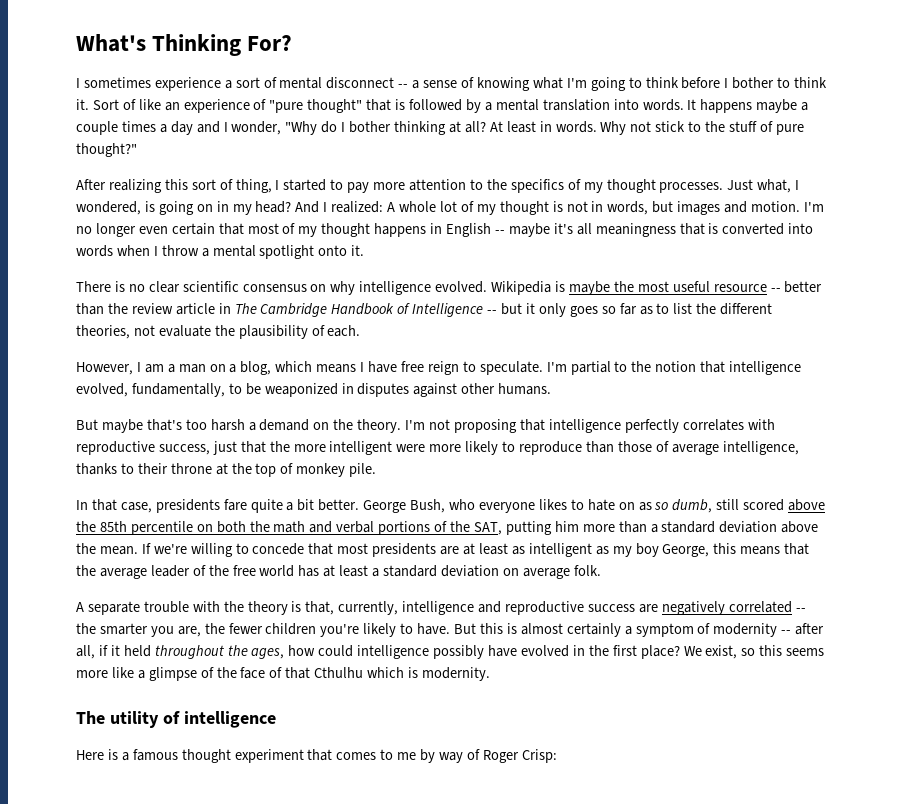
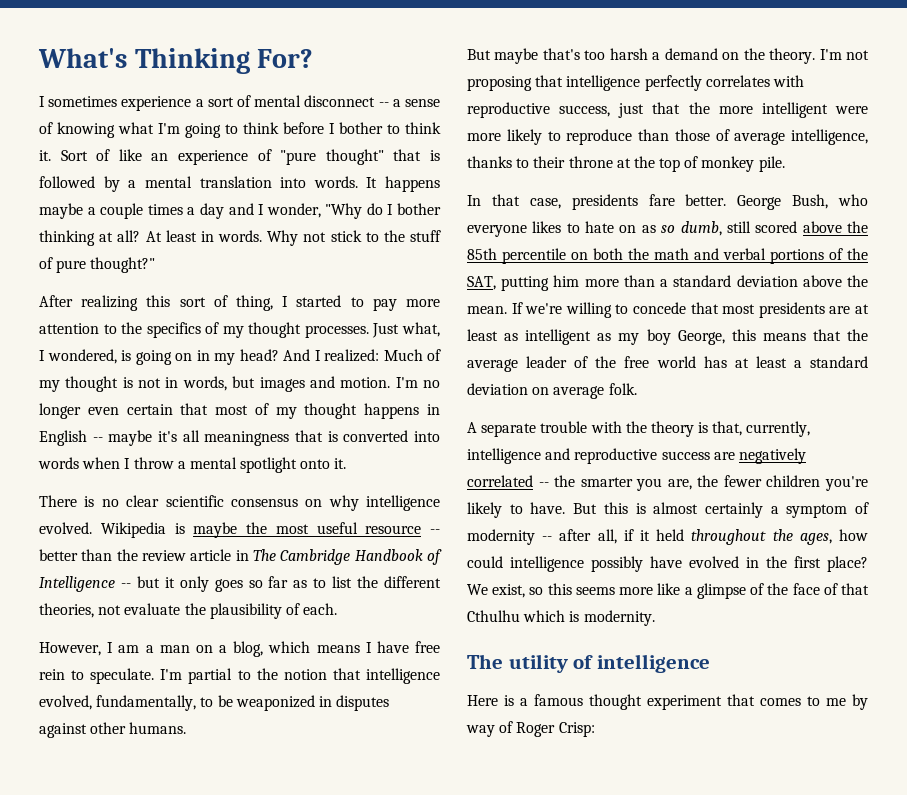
[387,201,457,212] A whole lot -> [383,349,423,361] Much
[427,361,459,375] reign -> [39,669,65,680] rein
[250,499,315,513] quite a bit -> (675, 200) none

